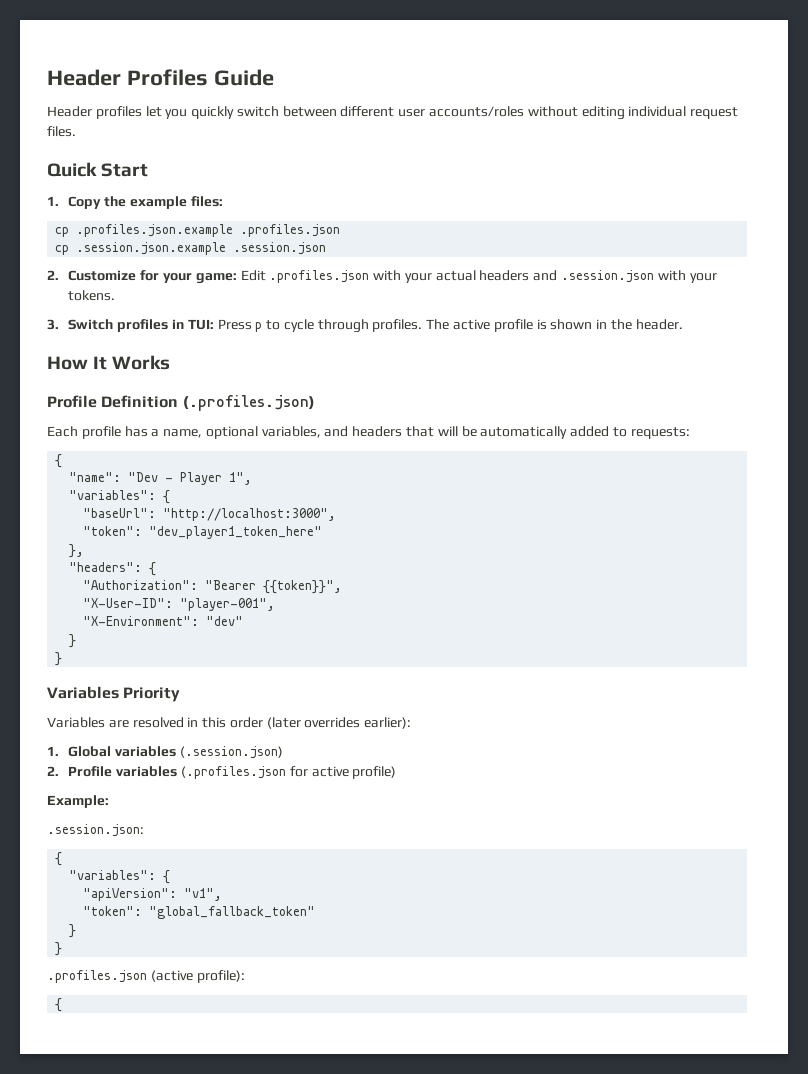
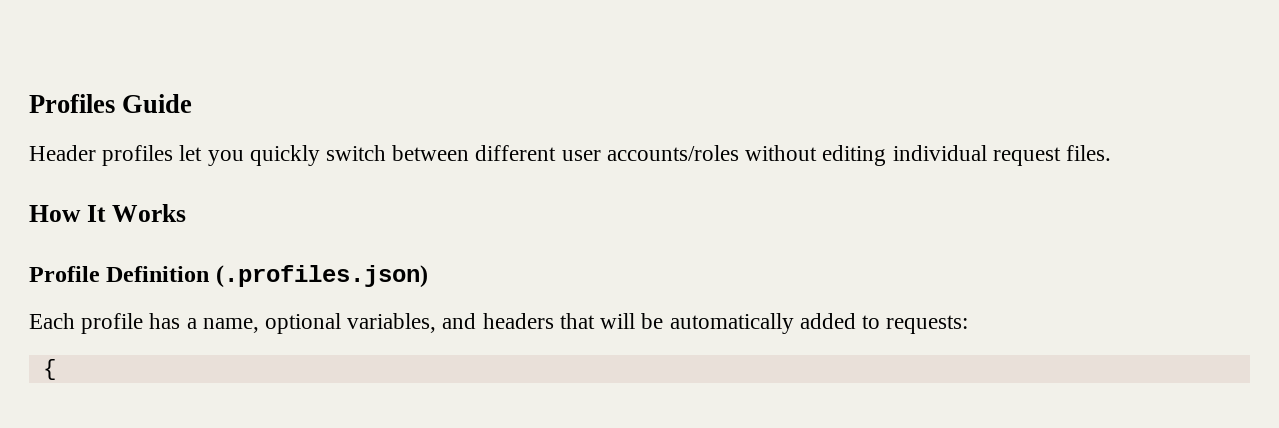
[47,69,121,86] Header -> (29, 103) none
[47,162,149,177] [47,196,223,209] [55,224,341,237] [55,242,327,255] [47,270,717,284] [68,290,116,301] [47,319,683,333] // Quick Start // 1. Copy the example files: // cp .profiles.json.example .profiles.json // cp .session.json.example .session.json // 2. Customize for your game: Edit .profiles.json with your actual headers and .session.json with your tokens. // 3. Switch profiles in TUI: Press p to cycle through profiles. The active profile is shown in the header. -> (1111, 153) none
[69,472,253,485] [69,490,171,504] [83,508,337,521] [83,526,323,539] [69,544,85,558] [69,562,157,576] [83,580,343,594] [83,598,276,611] [83,616,244,626] [69,634,77,648] [55,652,63,666] [47,686,181,702] [47,717,412,729] [47,746,284,759] [47,766,397,779] [47,795,109,808] [47,824,144,837] [55,852,63,866] [69,870,171,884] [83,888,223,901] [83,906,316,919] [69,924,77,938] [55,942,63,956] [47,970,245,983] [55,998,63,1012] // "name": "Dev - Player 1", // "variables": { // "baseUrl": "http://localhost:3000", // "token": "dev_player1_token_here" // }, // "headers": { // "Authorization": "Bearer {{token}}", // "X-User-ID": "player-001", // "X-Environment": "dev" // } // } // Variables Priority // Variables are resolved in this order (later overrides earlier): // 1. Global variables (.session.json) // 2. Profile variables (.profiles.json for active profile) // Example: // .session.json: // { // "variables": { // "apiVersion": "v1", // "token": "global_fallback_token" // } // } // .profiles.json (active profile): // { -> (57, 369) none

